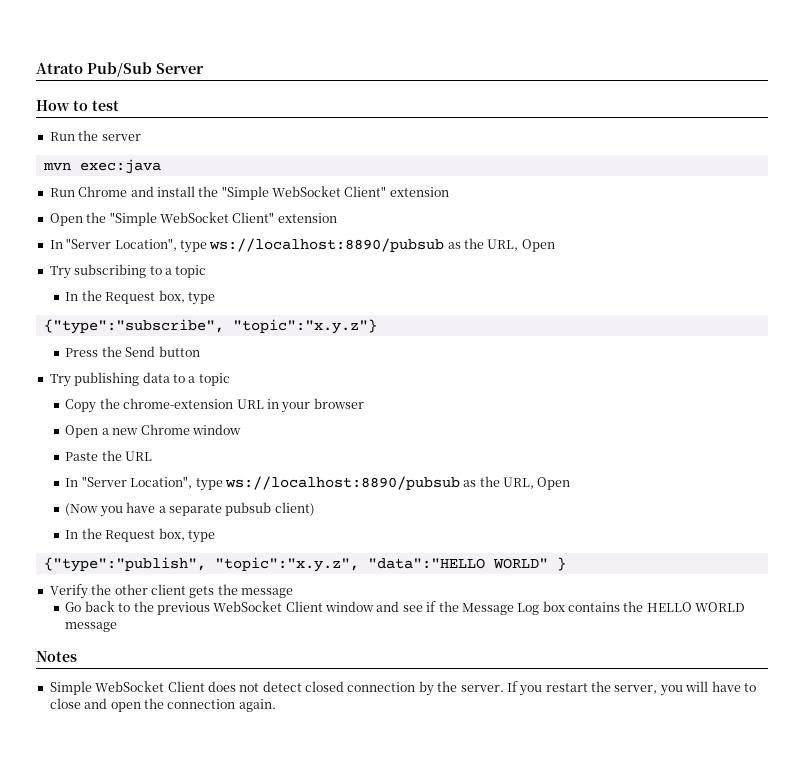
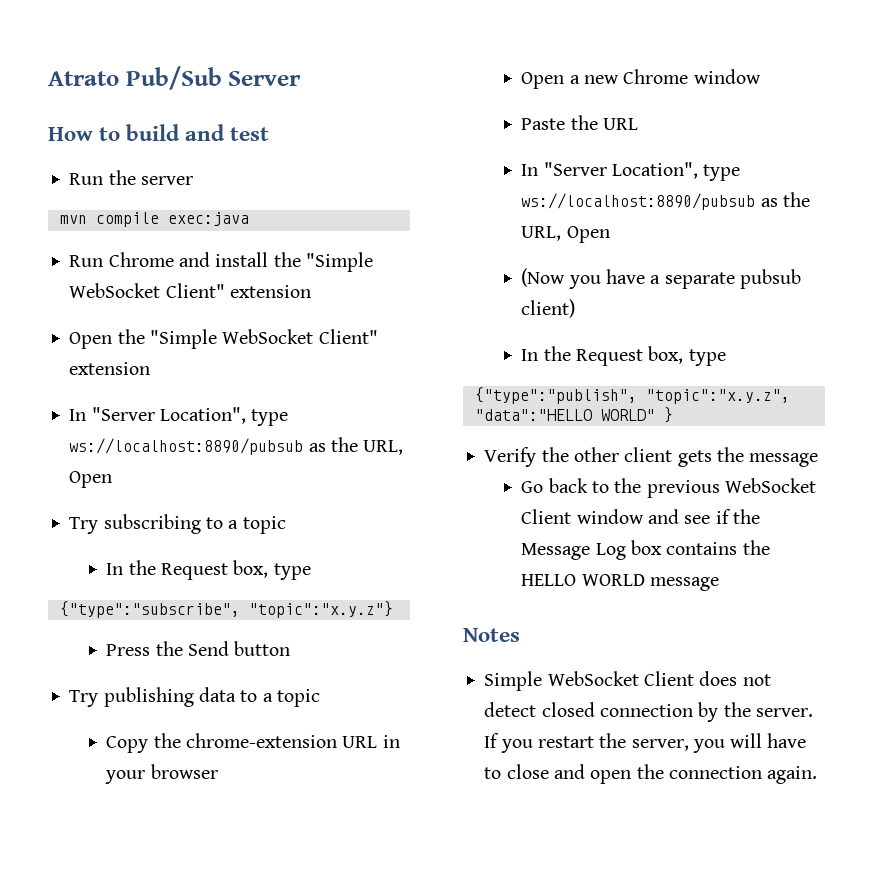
(88, 105) none -> [126,124,226,141] build and
(71, 166) none -> [95,212,159,227] compile

